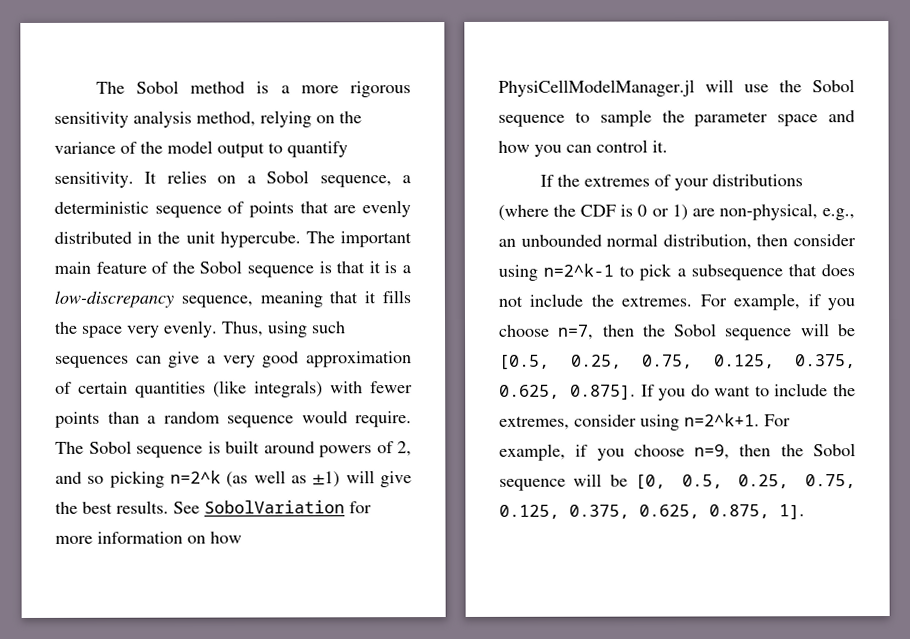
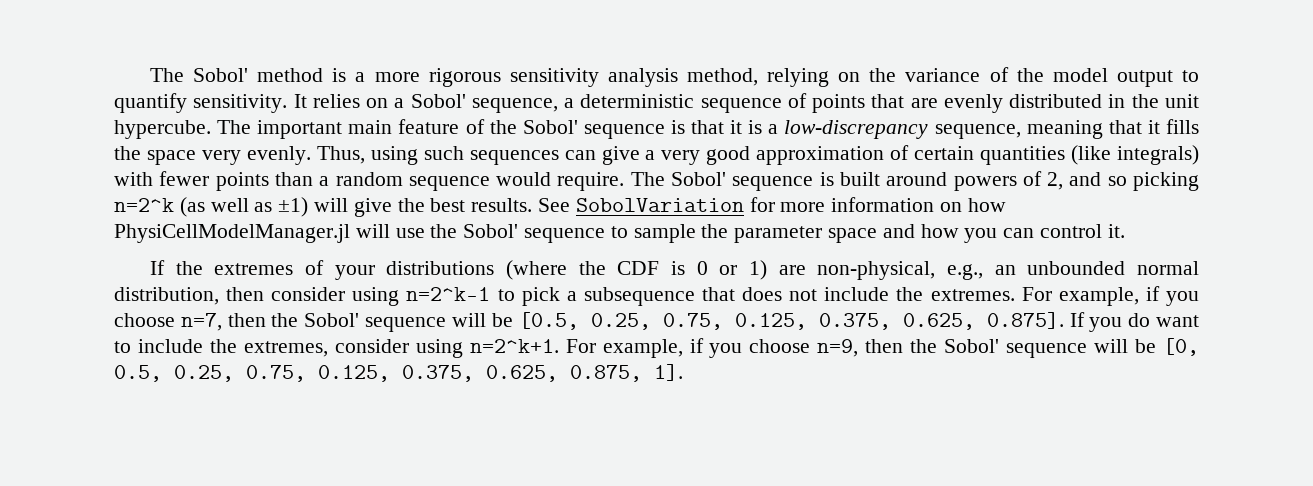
[95,80,179,94] The Sobol -> [150,68,249,82] The Sobol'
[266,170,310,184] Sobol -> [410,94,466,108] Sobol'
[199,260,243,274] Sobol -> [522,120,578,134] Sobol'
[88,440,132,454] Sobol -> [670,172,726,186] Sobol'
[812,79,855,93] Sobol -> [463,224,519,238] Sobol'
[674,323,718,337] Sobol -> [304,313,360,327] Sobol'
[813,443,856,457] Sobol -> [944,339,1000,353] Sobol'

